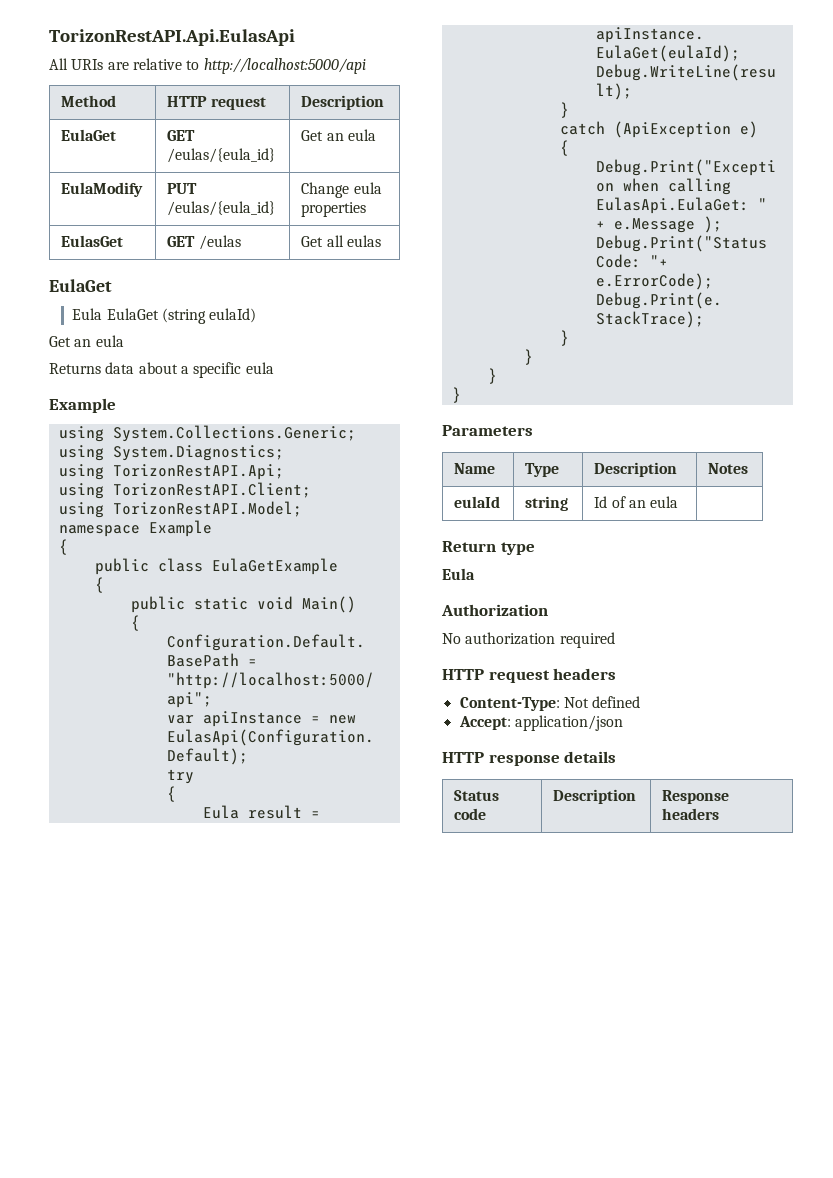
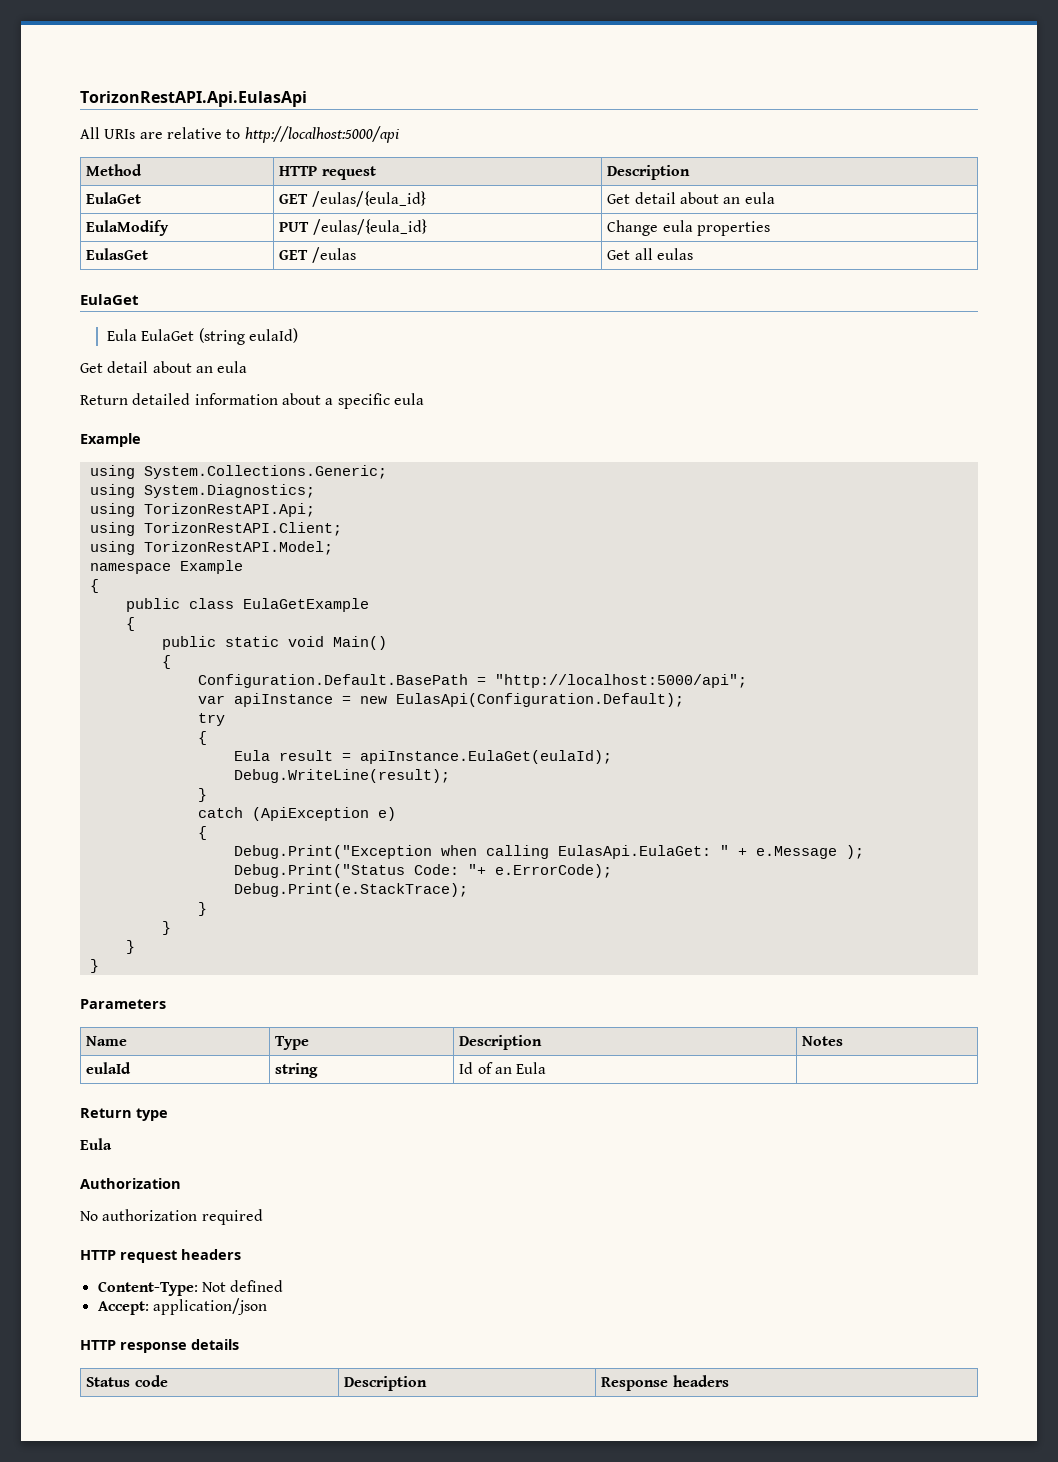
(324, 135) none -> [634,192,720,204] detail about
[74,335,124,347] [49,362,135,374] an eula // Returns data -> [107,361,248,373] [80,393,278,405] detail about an eula // Return detailed information
[650,496,679,508] eula -> [516,1062,547,1074] Eula

